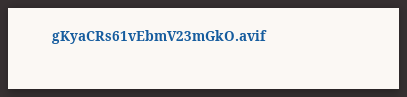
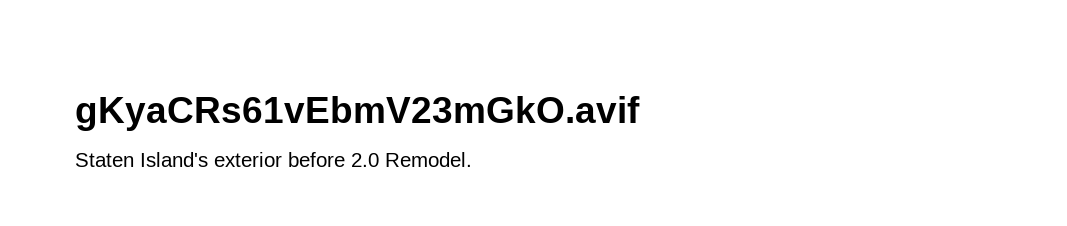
(267, 37) none -> [75,152,472,167] // Staten Island's exterior before 2.0 Remodel.

